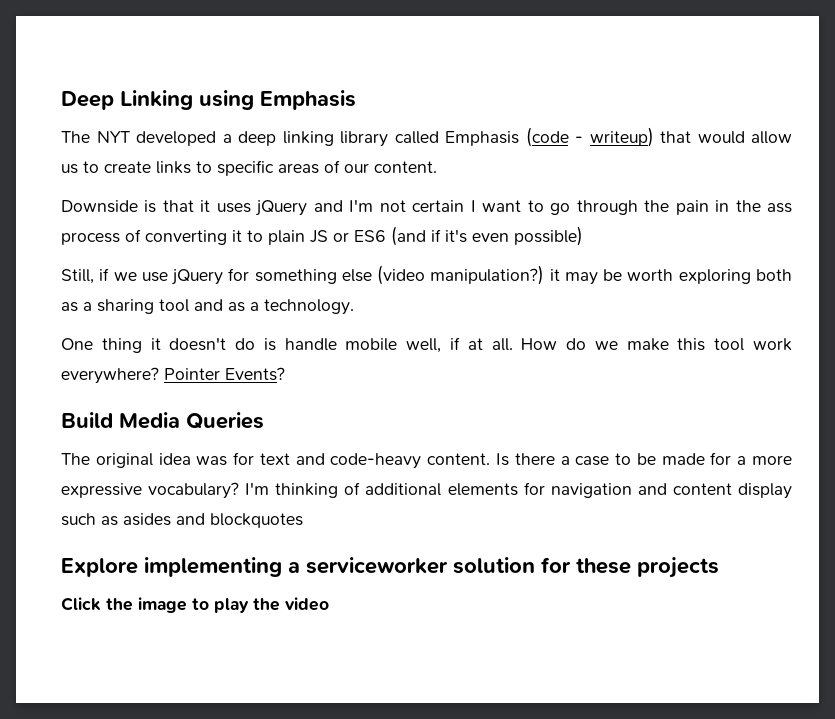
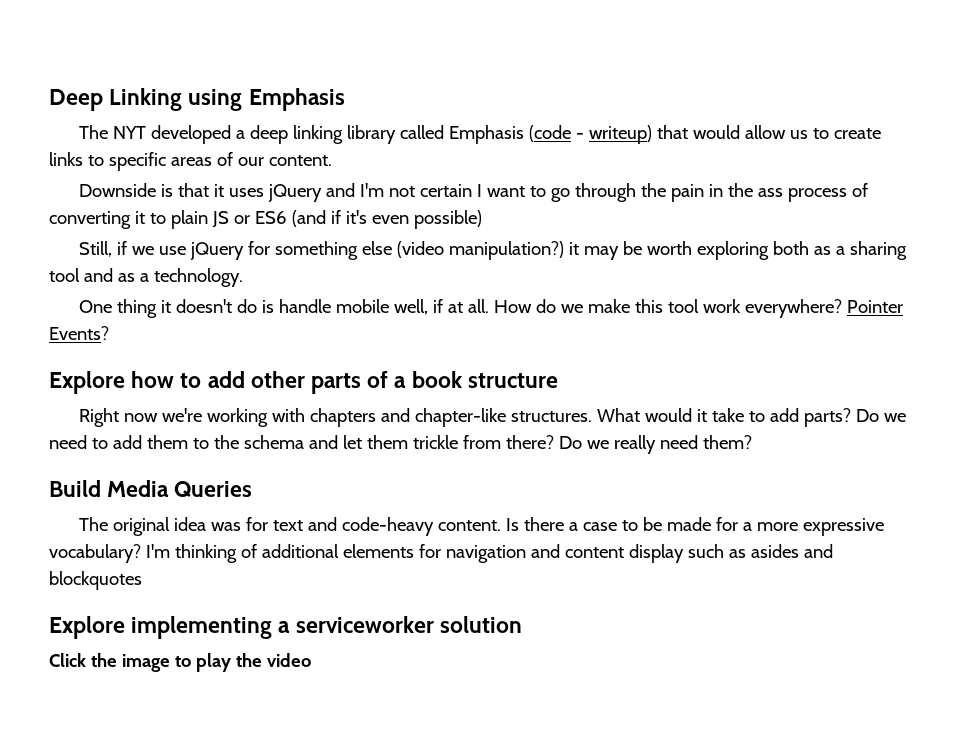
(285, 374) none -> [49,371,558,394] [79,408,906,427] [49,435,752,454] // Explore how to add other parts of a book structure // Right now we're working with chapters and chapter-like structures. What would it take to add parts? Do we need to add them to the schema and let them trickle from there? Do we really need them?
[541,557,719,578] for these projects -> (522, 624) none

